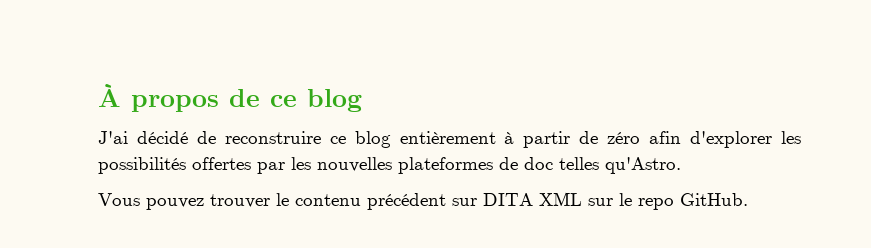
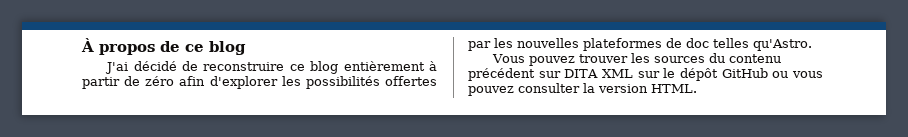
[276,193,289,206] le -> [631,53,726,63] les sources du
[638,193,748,210] repo GitHub. -> [680,68,823,81] [468,83,697,96] dépôt GitHub ou vous pouvez consulter la version HTML.

